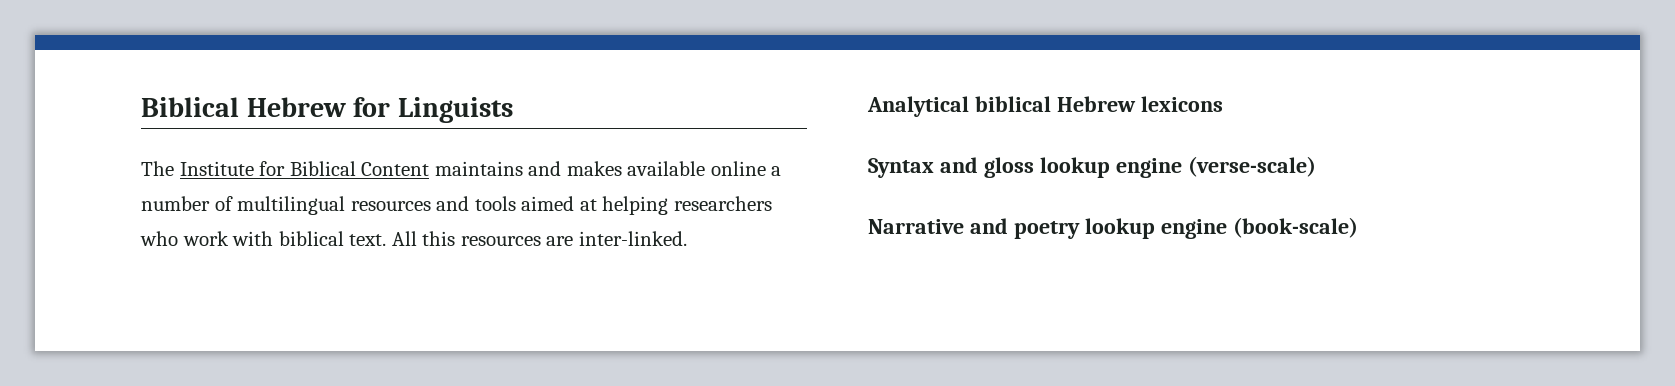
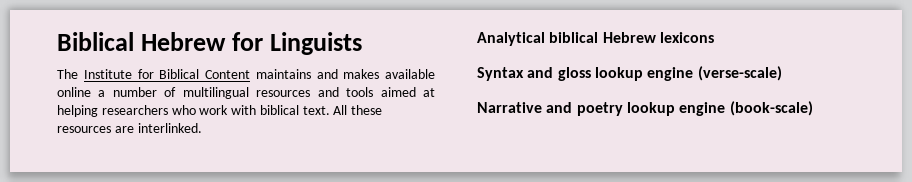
[422,231,456,246] this -> [351,105,383,115] these
[578,231,687,246] inter-linked. -> [137,123,202,133] interlinked.

